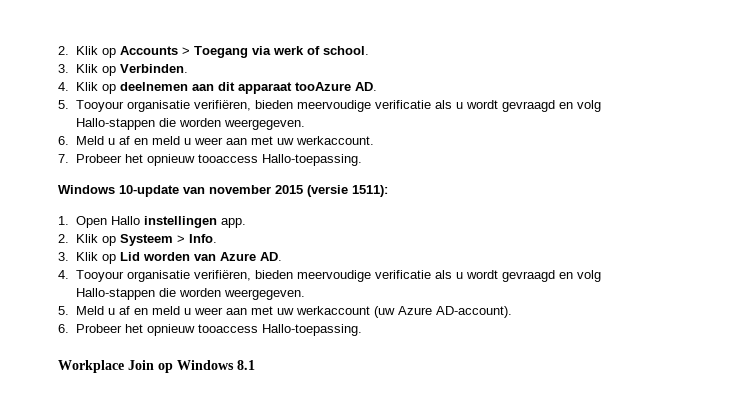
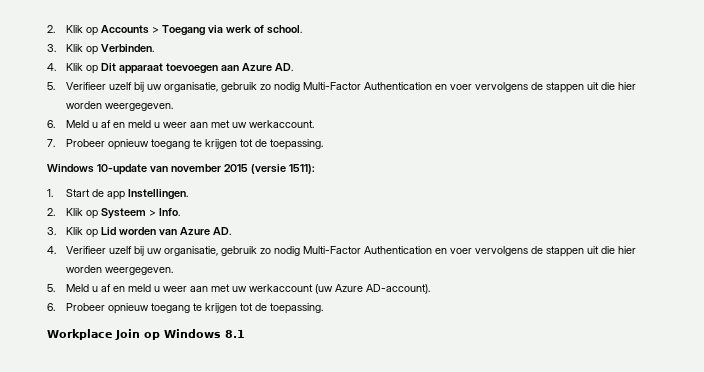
[119,82,377,94] [58,100,601,112] [75,118,176,130] deelnemen aan dit apparaat tooAzure AD. // 5. Tooyour organisatie verifiëren, bieden meervoudige verificatie als u wordt gevraagd en volg Hallo-stappen die -> [101,63,294,74] [47,82,637,93] Dit apparaat toevoegen aan Azure AD. // 5. Verifieer uzelf bij uw organisatie, gebruik zo nodig Multi-Factor Authentication en voer vervolgens de stappen uit die hier
[124,154,362,166] het opnieuw tooaccess Hallo-toepassing. -> [108,139,324,150] opnieuw toegang te krijgen tot de toepassing.
[75,216,246,228] Open Hallo instellingen app. -> [66,189,189,200] Start de app Instellingen.
[75,270,601,282] [75,288,176,300] Tooyour organisatie verifiëren, bieden meervoudige verificatie als u wordt gevraagd en volg Hallo-stappen die -> [66,246,637,257] Verifieer uzelf bij uw organisatie, gebruik zo nodig Multi-Factor Authentication en voer vervolgens de stappen uit die hier
[124,324,362,336] het opnieuw tooaccess Hallo-toepassing. -> [108,303,324,314] opnieuw toegang te krijgen tot de toepassing.

